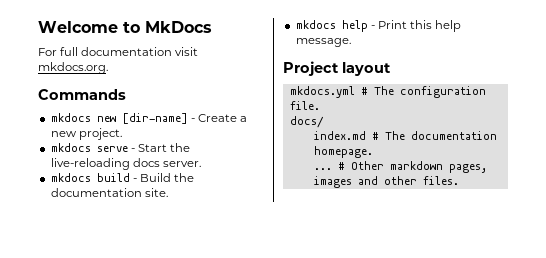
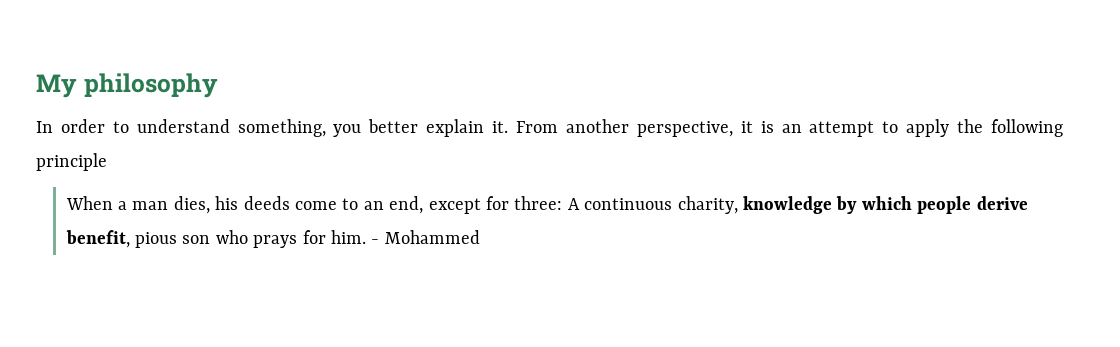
[38,21,212,33] [38,47,199,56] [38,62,108,74] [38,89,126,100] [50,113,247,124] [50,128,122,140] [50,143,190,152] [50,158,201,170] [50,173,194,182] [50,188,168,197] [295,20,462,32] [295,38,351,47] [283,61,391,76] [289,86,486,98] [289,101,320,110] [289,116,324,128] [313,131,497,140] [313,146,373,158] [313,161,487,173] [313,176,459,188] Welcome to MkDocs // For full documentation visit mkdocs.org. // Commands // mkdocs new [dir-name] - Create a new project. // mkdocs serve - Start the live-reloading docs server. // mkdocs build - Build the documentation site. // mkdocs help - Print this help message. // Project layout // mkdocs.yml # The configuration file. // docs/ // index.md # The documentation homepage. // ... # Other markdown pages, images and other files. -> [36,73,218,98] [36,119,1064,137] [36,153,107,171] [65,196,1028,214] [65,230,480,248] My philosophy // In order to understand something, you better explain it. From another perspective, it is an attempt to apply the following principle // When a man dies, his deeds come to an end, except for three: A continuous charity, knowledge by which people derive benefit, pious son who prays for him. - Mohammed

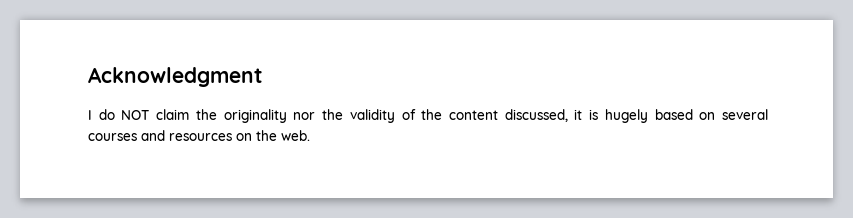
[36,73,218,98] [36,119,1064,137] [36,153,107,171] [65,196,1028,214] [65,230,480,248] My philosophy // In order to understand something, you better explain it. From another perspective, it is an attempt to apply the following principle // When a man dies, his deeds come to an end, except for three: A continuous charity, knowledge by which people derive benefit, pious son who prays for him. - Mohammed -> [88,67,263,87] [88,109,768,123] [88,130,310,141] Acknowledgment // I do NOT claim the originality nor the validity of the content discussed, it is hugely based on several courses and resources on the web.

